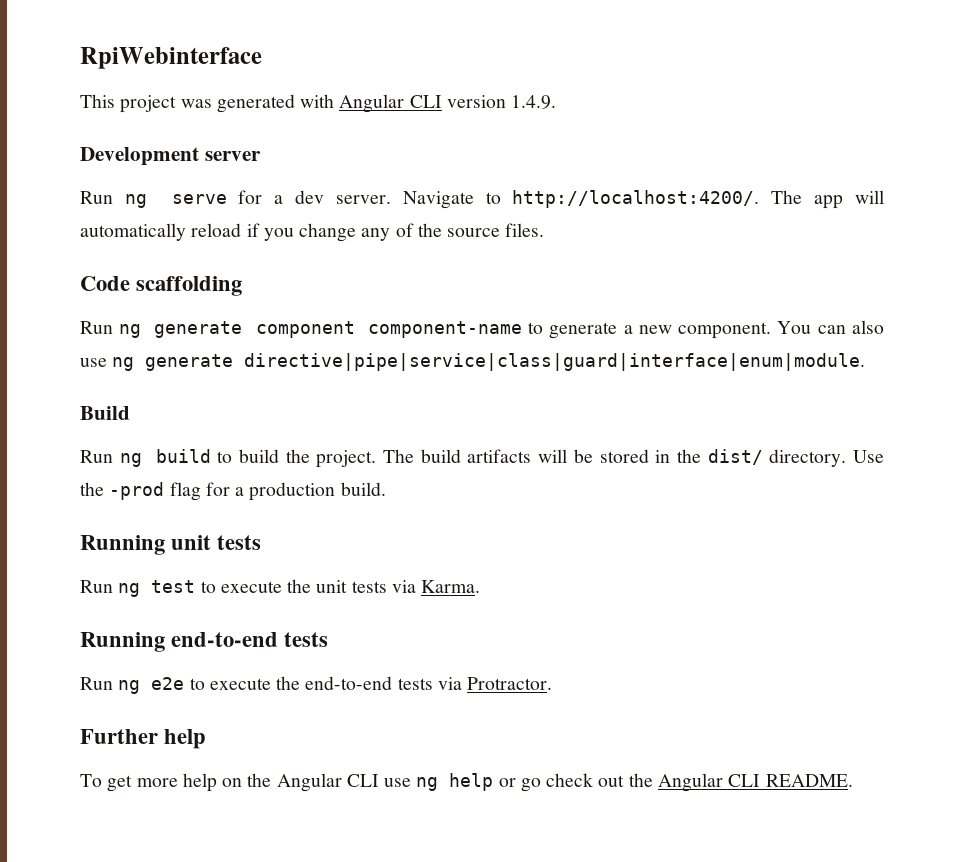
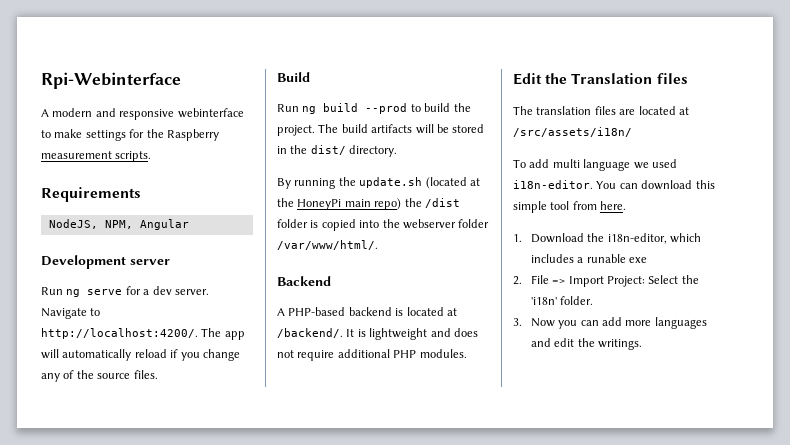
[80,47,262,69] [80,94,557,113] RpiWebinterface // This project was generated with Angular CLI version 1.4.9. -> [41,72,181,89] [41,108,244,120] [41,129,219,141] [41,151,152,162] [41,187,141,202] [48,219,189,230] Rpi-Webinterface // A modern and responsive webinterface to make settings for the Raspberry measurement scripts. // Requirements // NodeJS, NPM, Angular
[80,276,243,296] [80,320,885,339] [80,353,866,371] // Code scaffolding // Run ng generate component component-name to generate a new component. You can also use ng generate directive|pipe|service|class|guard|interface|enum|module. -> (158, 374) none
(211, 456) none -> [365,103,408,114] --prod
[853,450,885,463] [80,482,386,501] [80,535,262,555] [80,579,481,597] [80,632,329,652] [80,676,553,694] [80,729,207,749] [80,773,853,792] Use the -prod flag for a production build. // Running unit tests // Run ng test to execute the unit tests via Karma. // Running end-to-end tests // Run ng e2e to execute the end-to-end tests via Protractor. // Further help // To get more help on the Angular CLI use ng help or go check out the Angular CLI README. -> [277,177,480,189] [277,198,460,210] [277,219,490,231] [277,240,378,250] [277,276,331,286] [277,307,457,316] [277,328,478,340] [277,349,467,361] [513,73,688,85] [513,106,689,115] [513,127,632,137] [513,159,677,171] [513,180,715,190] [513,201,627,213] [513,233,701,244] [530,254,647,263] [513,275,699,287] [530,296,594,305] [513,317,707,329] [530,338,642,350] // By running the update.sh (located at the HoneyPi main repo) the /dist folder is copied into the webserver folder /var/www/html/. // Backend // A PHP-based backend is located at /backend/. It is lightweight and does not require additional PHP modules. // Edit the Translation files // The translation files are located at /src/assets/i18n/ // To add multi language we used i18n-editor. You can download this simple tool from here. // 1. Download the i18n-editor, which includes a runable exe // 2. File => Import Project: Select the 'i18n' folder. // 3. Now you can add more languages and edit the writings.

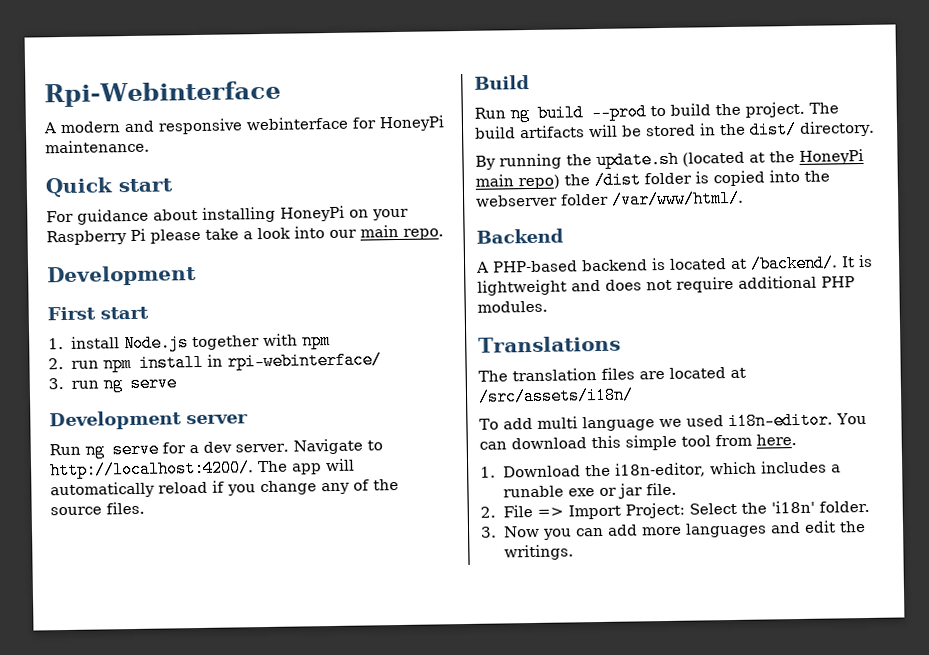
[41,129,219,141] [41,151,152,162] [41,187,141,202] [48,219,189,230] to make settings for the Raspberry measurement scripts. // Requirements // NodeJS, NPM, Angular -> [352,115,445,132] [45,139,150,154] [45,177,173,198] [46,205,409,225] [46,224,444,246] [47,265,197,287] [47,306,149,321] [48,332,331,353] [48,351,382,373] [48,374,177,393] for HoneyPi maintenance. // Quick start // For guidance about installing HoneyPi on your Raspberry Pi please take a look into our main repo. // Development // First start // 1. install Node.js together with npm // 2. run npm install in rpi-webinterface/ // 3. run ng serve
[513,73,688,85] Edit the Translation files -> [478,335,621,353] Translations
(647, 260) none -> [598,482,677,499] or jar file.

